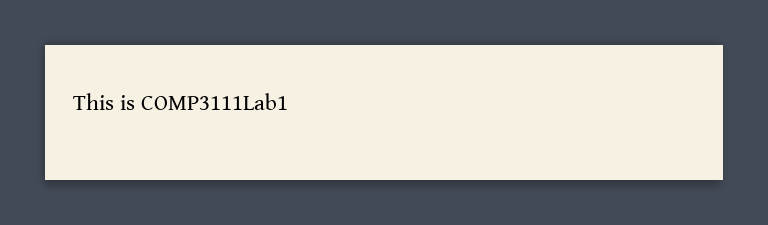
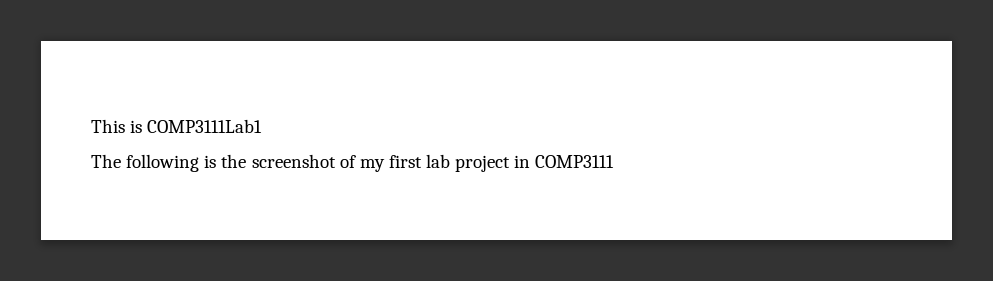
(289, 101) none -> [91,154,615,172] // The following is the screenshot of my first lab project in COMP3111

